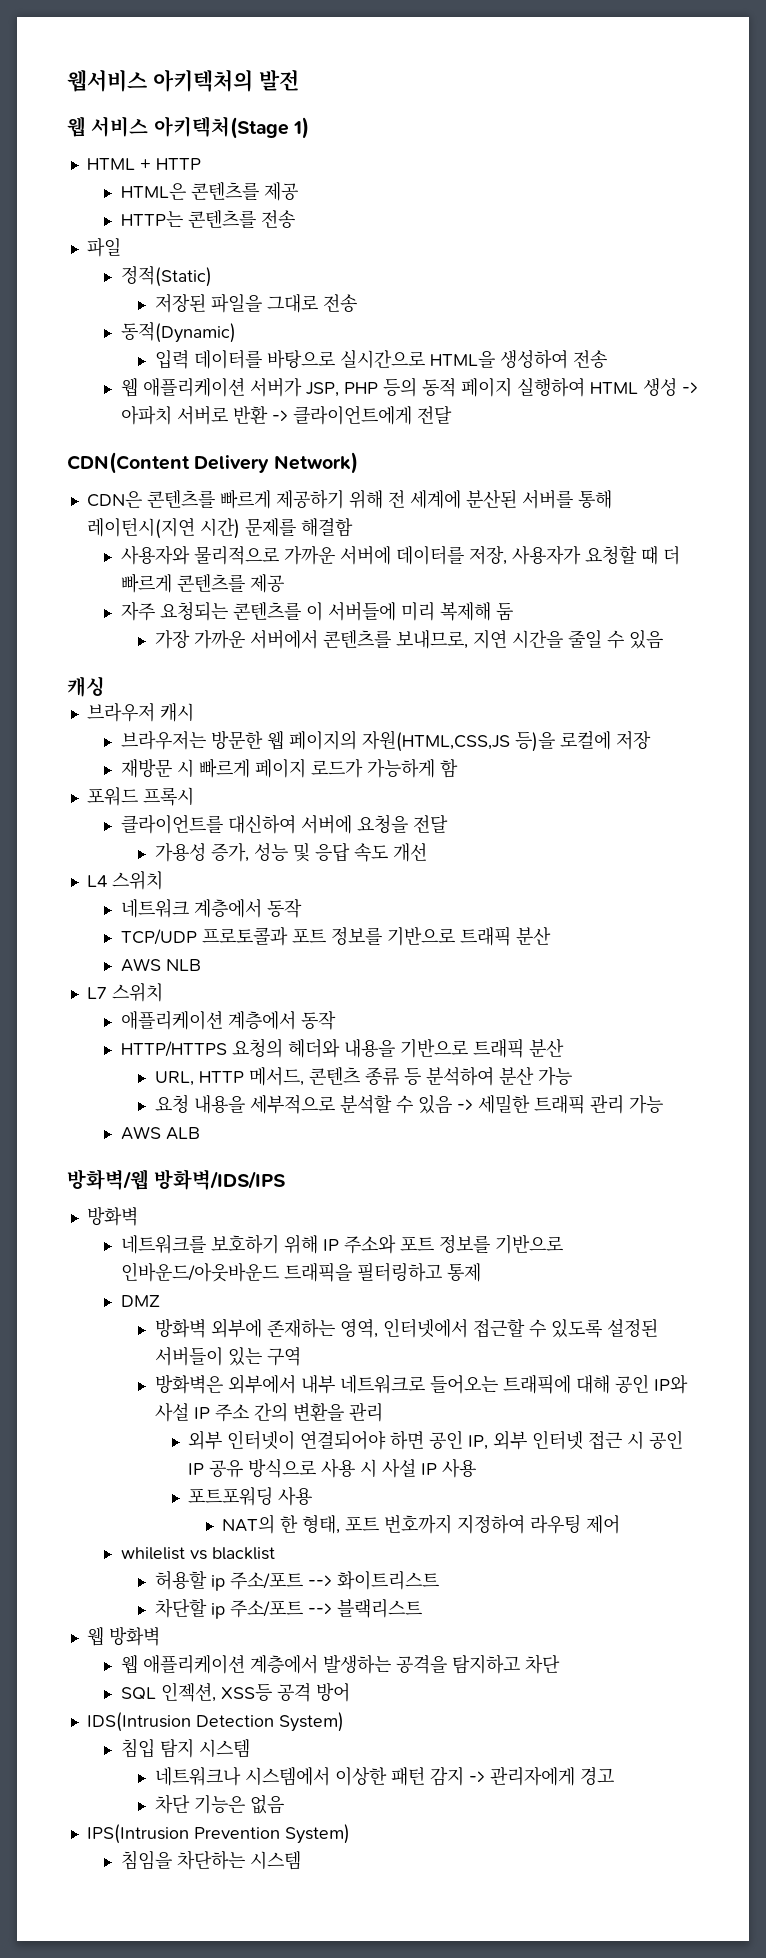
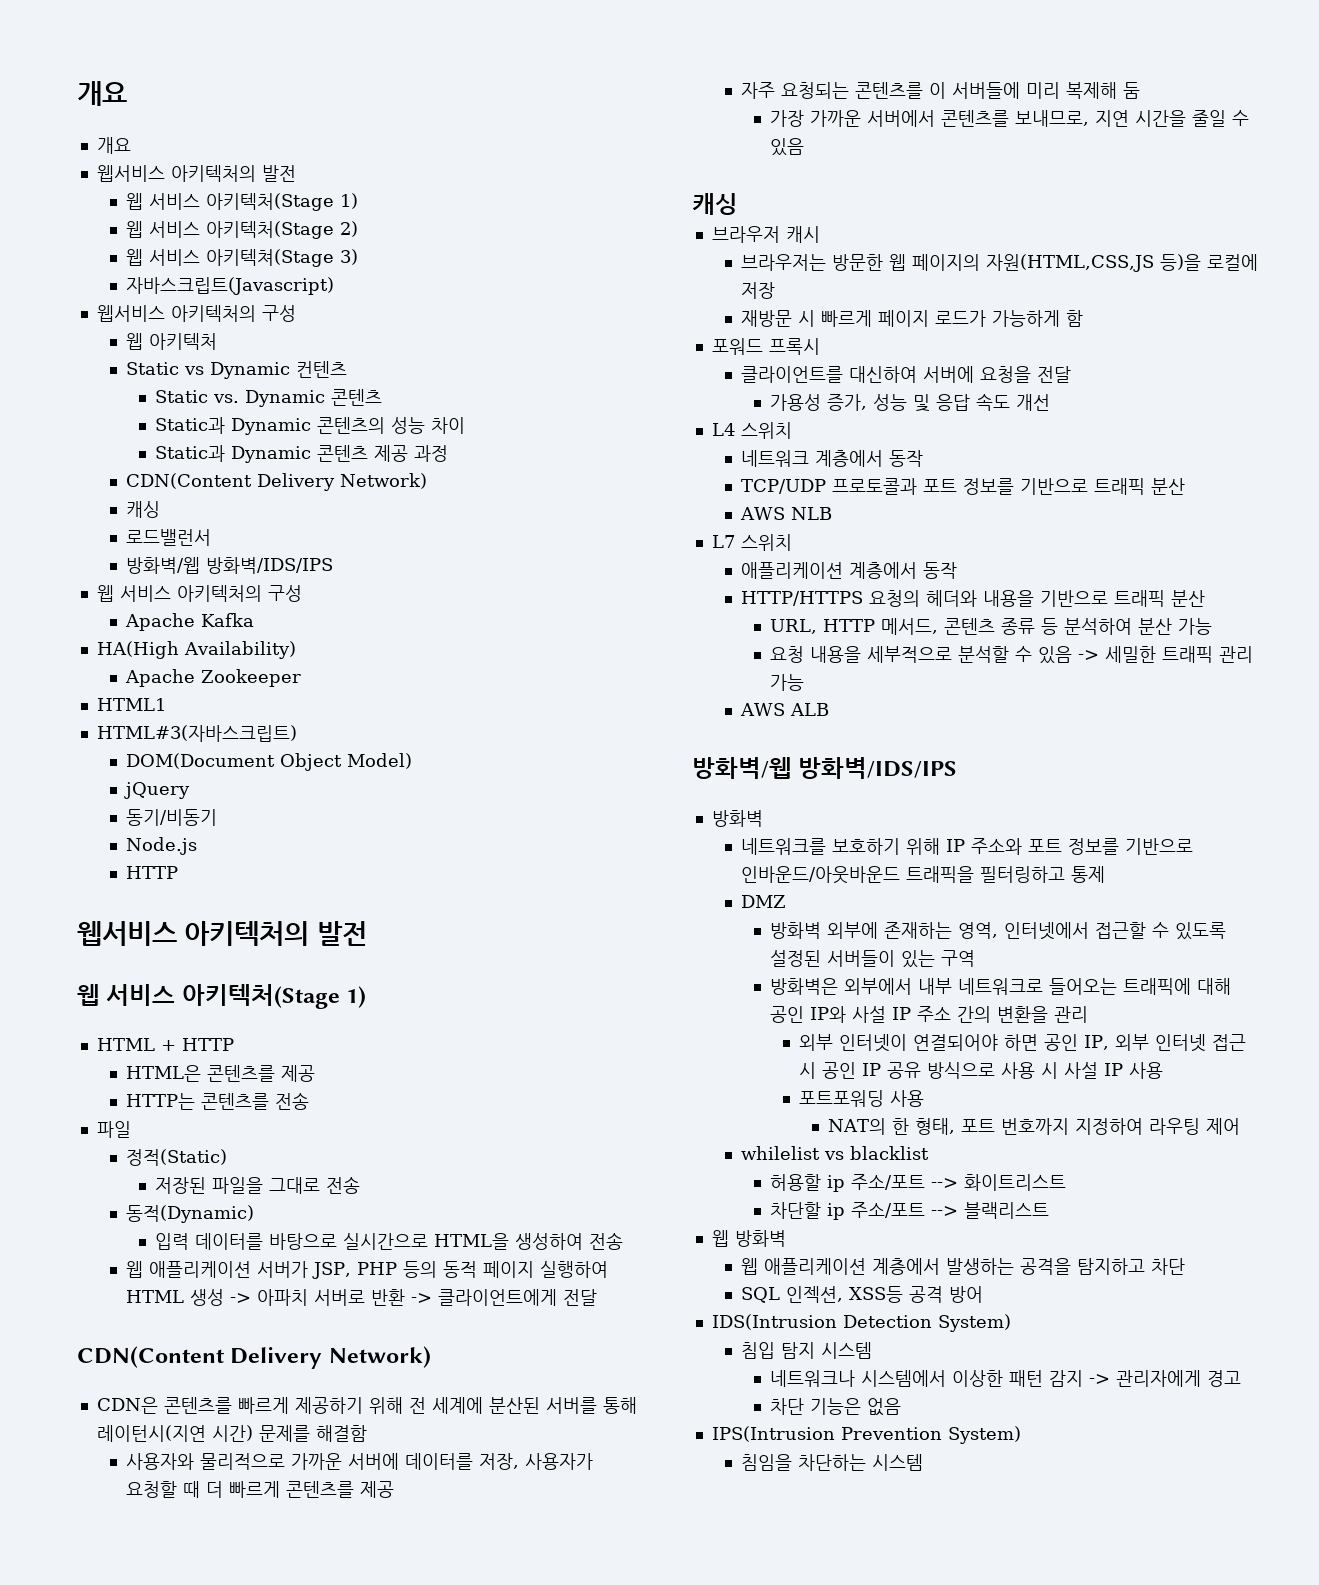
(67, 81) none -> [77,81,127,106] [96,137,131,154] [96,165,296,182] [125,193,358,211] [125,221,358,239] [125,249,358,267] [125,277,334,295] [96,305,296,322] [125,333,217,350] [125,361,347,379] [155,389,383,407] [155,417,466,435] [155,445,449,463] [125,473,427,491] [125,501,160,518] [125,529,211,546] [125,557,333,574] [96,585,302,602] [124,613,254,631] [96,641,296,659] [124,669,301,687] [96,698,166,711] [96,725,297,742] [125,753,412,771] [123,782,190,799] [125,809,217,826] [125,837,197,855] [125,866,178,879] 개요 // 개요 // 웹서비스 아키텍처의 발전 // 웹 서비스 아키텍처(Stage 1) // 웹 서비스 아키텍처(Stage 2) // 웹 서비스 아키텍쳐(Stage 3) // 자바스크립트(Javascript) // 웹서비스 아키텍처의 구성 // 웹 아키텍처 // Static vs Dynamic 컨텐츠 // Static vs. Dynamic 콘텐츠 // Static과 Dynamic 콘텐츠의 성능 차이 // Static과 Dynamic 콘텐츠 제공 과정 // CDN(Content Delivery Network) // 캐싱 // 로드밸런서 // 방화벽/웹 방화벽/IDS/IPS // 웹 서비스 아키텍처의 구성 // Apache Kafka // HA(High Availability) // Apache Zookeeper // HTML1 // HTML#3(자바스크립트) // DOM(Document Object Model) // jQuery // 동기/비동기 // Node.js // HTTP //

